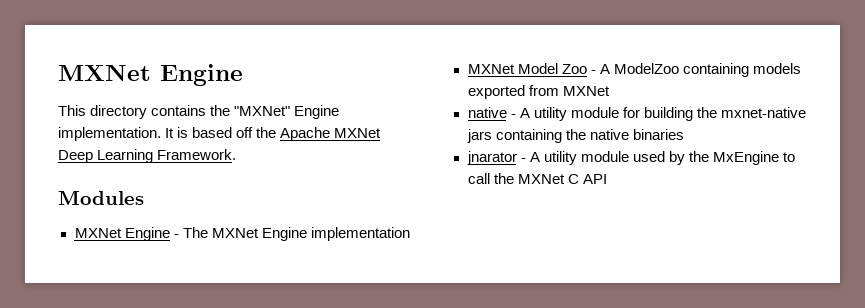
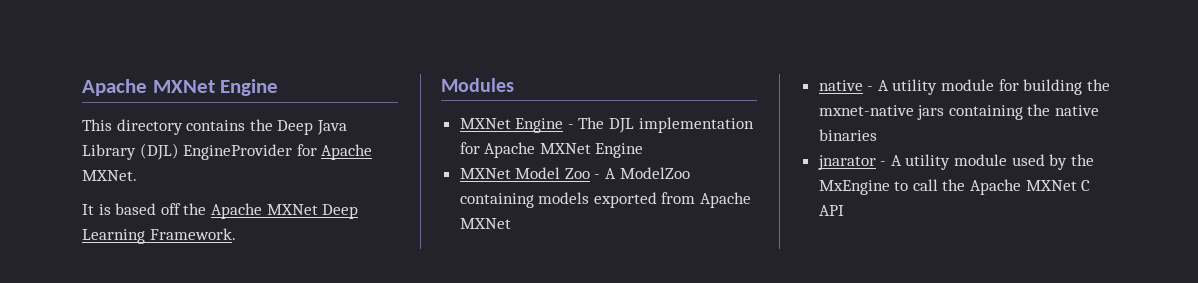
(58, 72) none -> [82,79,147,96] Apache
[234,105,340,119] [58,127,161,141] "MXNet" Engine implementation. -> [277,120,347,135] [82,143,373,160] [82,170,137,181] Deep Java Library (DJL) EngineProvider for Apache MXNet. //
[211,227,410,241] MXNet Engine implementation -> [609,117,754,133] [459,142,644,158] DJL implementation for Apache MXNet Engine
(559, 90) none -> [700,192,752,208] Apache
(514, 178) none -> [970,179,1022,195] Apache

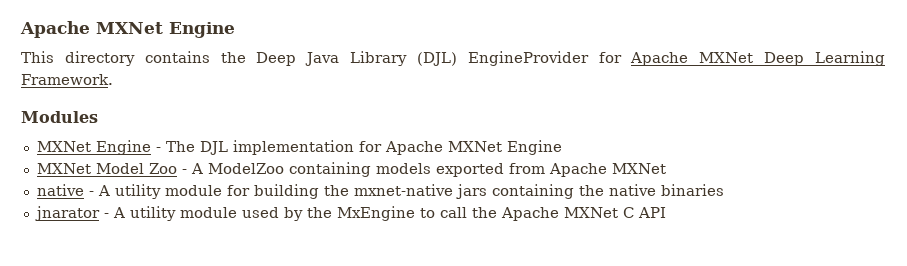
[82,170,137,181] [82,203,262,219] MXNet. // It is based off the Apache -> (689, 59) none

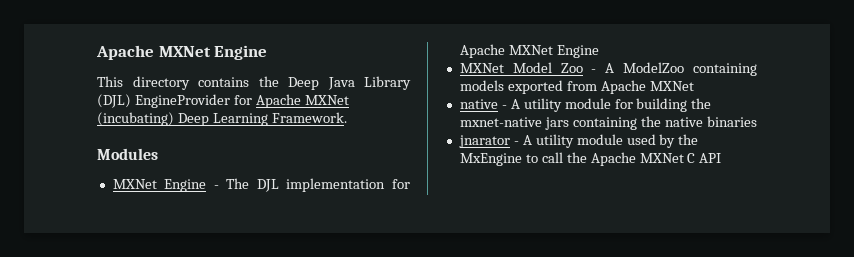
(754, 57) none -> [97,112,174,126] (incubating)

